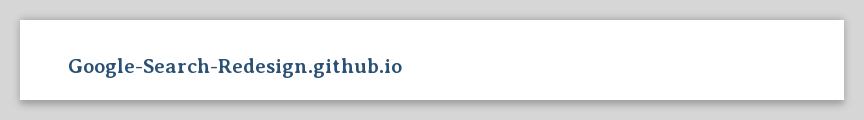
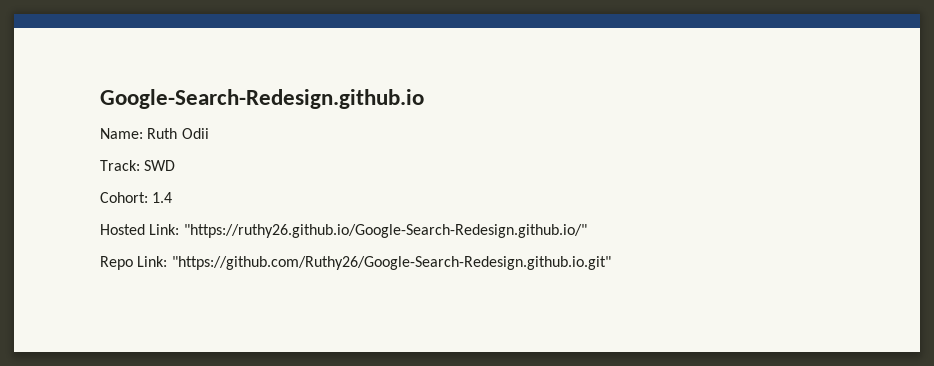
(402, 68) none -> [100,128,209,139] [100,160,176,171] [100,192,173,203] [100,224,587,238] [100,256,611,270] // Name: Ruth Odii // Track: SWD // Cohort: 1.4 // Hosted Link: "https://ruthy26.github.io/Google-Search-Redesign.github.io/" // Repo Link: "https://github.com/Ruthy26/Google-Search-Redesign.github.io.git"

